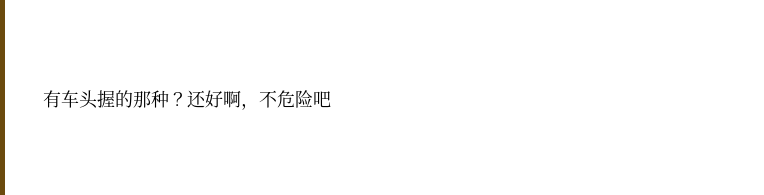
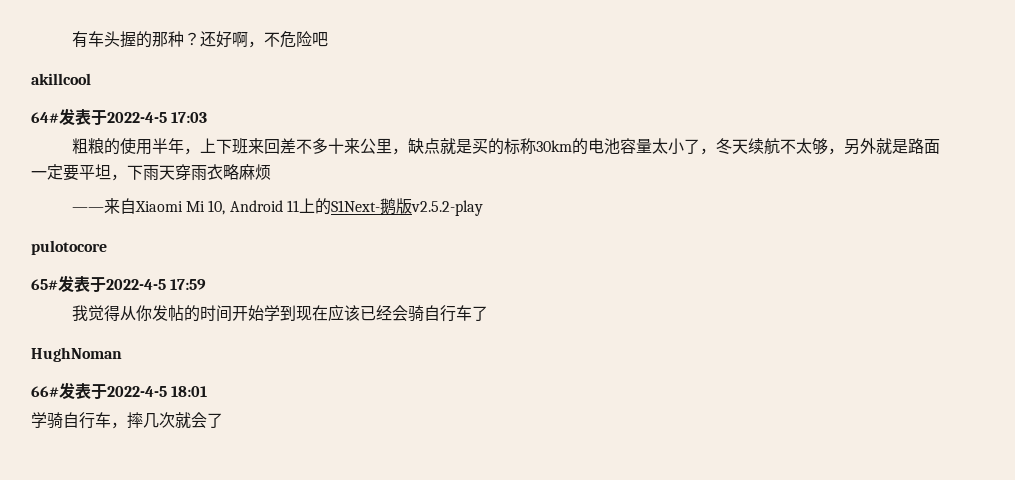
(331, 99) none -> [31,73,91,85] [31,108,208,126] [71,138,940,155] [31,164,271,181] [71,198,483,216] [31,240,107,255] [31,275,207,293] [71,304,488,322] [31,347,122,362] [31,382,208,400] [31,412,223,429] // akillcool // 64#发表于2022-4-5 17:03 // 粗粮的使用半年，上下班来回差不多十来公里，缺点就是买的标称30km的电池容量太小了，冬天续航不太够，另外就是路面一定要平坦，下雨天穿雨衣略麻烦 // ——来自Xiaomi Mi 10, Android 11上的S1Next-鹅版v2.5.2-play // pulotocore // 65#发表于2022-4-5 17:59 // 我觉得从你发帖的时间开始学到现在应该已经会骑自行车了 // HughNoman // 66#发表于2022-4-5 18:01 // 学骑自行车，摔几次就会了

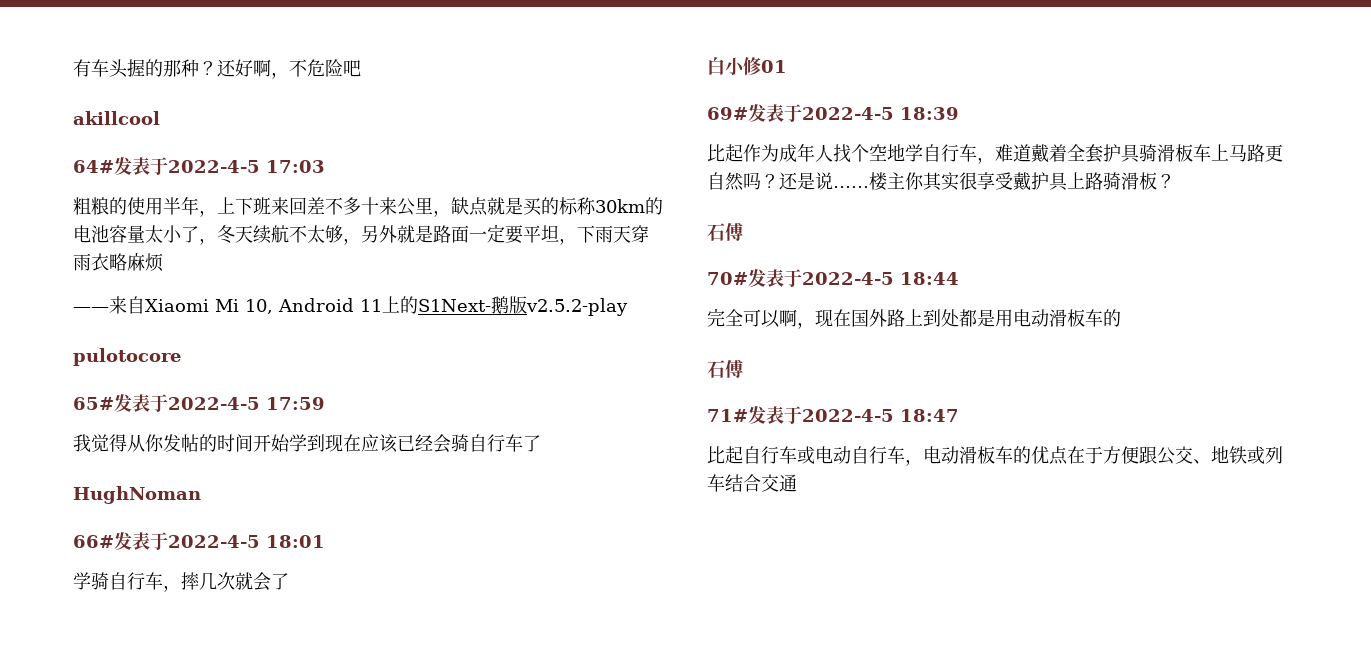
(223, 420) none -> [707,57,787,75] [707,104,959,122] [707,143,1283,164] [707,172,1175,191] [707,222,743,241] [707,269,959,287] [707,308,1121,329] [707,359,743,378] [707,406,959,424] [707,446,1283,466] [707,474,797,492] // 白小修01 // 69#发表于2022-4-5 18:39 // 比起作为成年人找个空地学自行车，难道戴着全套护具骑滑板车上马路更自然吗？还是说……楼主你其实很享受戴护具上路骑滑板？ // 石傅 // 70#发表于2022-4-5 18:44 // 完全可以啊，现在国外路上到处都是用电动滑板车的 // 石傅 // 71#发表于2022-4-5 18:47 // 比起自行车或电动自行车，电动滑板车的优点在于方便跟公交、地铁或列车结合交通

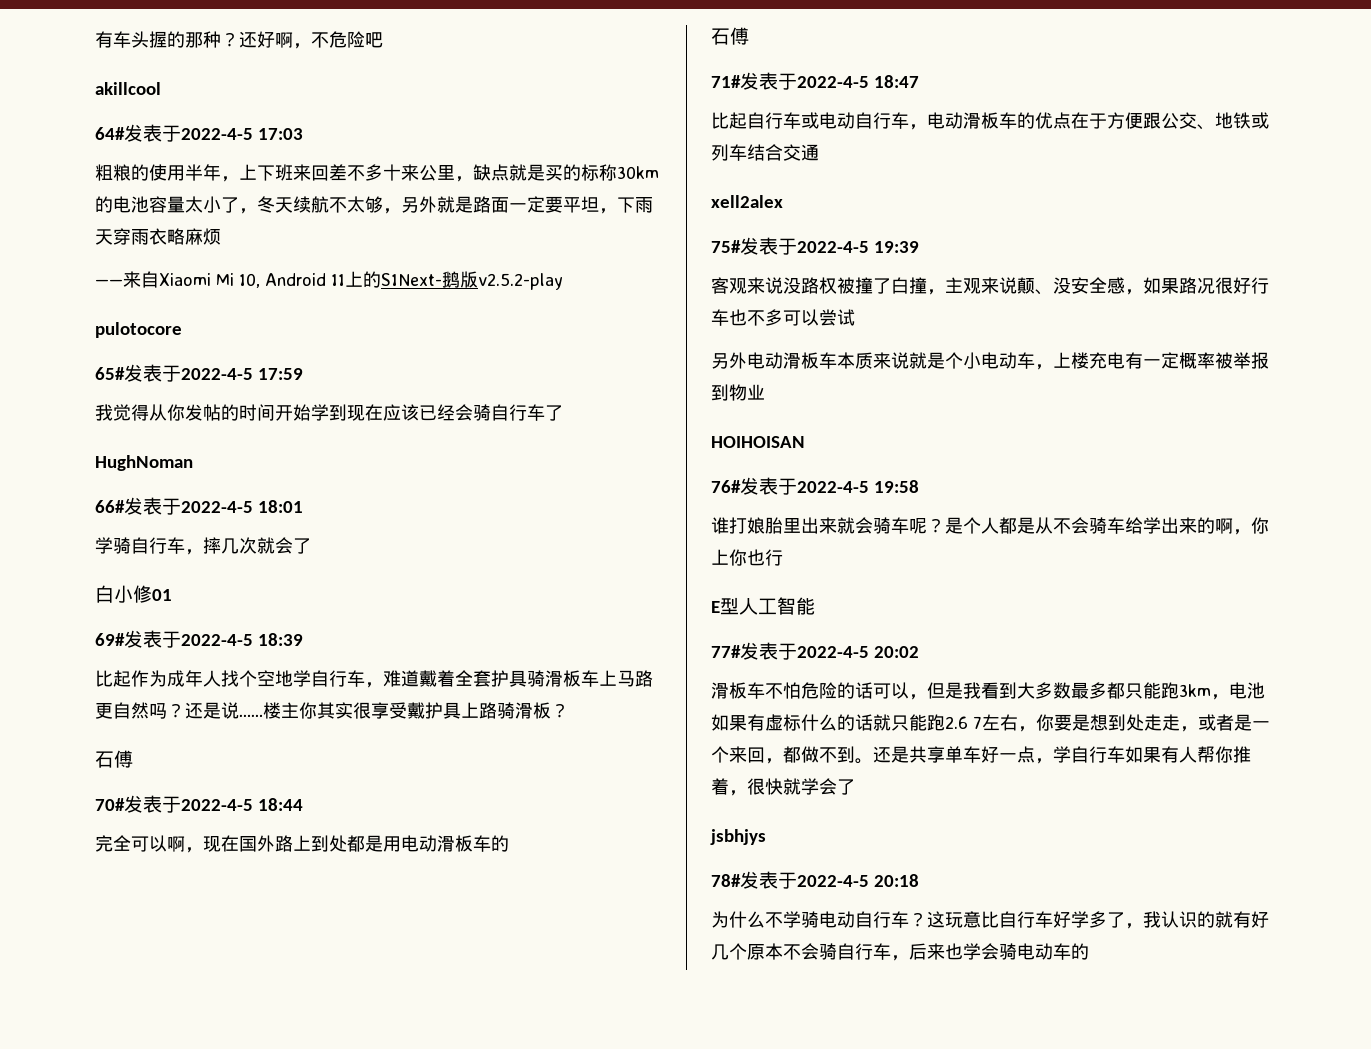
(797, 483) none -> [711,195,783,208] [711,237,920,255] [711,277,1269,295] [711,309,855,326] [711,352,1269,370] [711,384,765,401] [711,436,805,448] [711,477,920,495] [711,517,1269,535] [711,549,783,566] [711,597,815,615] [711,642,920,660] [711,682,1265,700] [711,714,1270,732] [711,746,1251,764] [711,778,855,796] [710,829,766,845] [711,871,920,889] [711,911,1269,929] [711,943,1089,961] // xell2alex // 75#发表于2022-4-5 19:39 // 客观来说没路权被撞了白撞，主观来说颠、没安全感，如果路况很好行车也不多可以尝试 // 另外电动滑板车本质来说就是个小电动车，上楼充电有一定概率被举报到物业 // HOIHOISAN // 76#发表于2022-4-5 19:58 // 谁打娘胎里出来就会骑车呢？是个人都是从不会骑车给学出来的啊，你上你也行 // E型人工智能 // 77#发表于2022-4-5 20:02 // 滑板车不怕危险的话可以，但是我看到大多数最多都只能跑3km，电池如果有虚标什么的话就只能跑2.6 7左右，你要是想到处走走，或者是一个来回，都做不到。还是共享单车好一点，学自行车如果有人帮你推着，很快就学会了 // jsbhjys // 78#发表于2022-4-5 20:18 // 为什么不学骑电动自行车？这玩意比自行车好学多了，我认识的就有好几个原本不会骑自行车，后来也学会骑电动车的

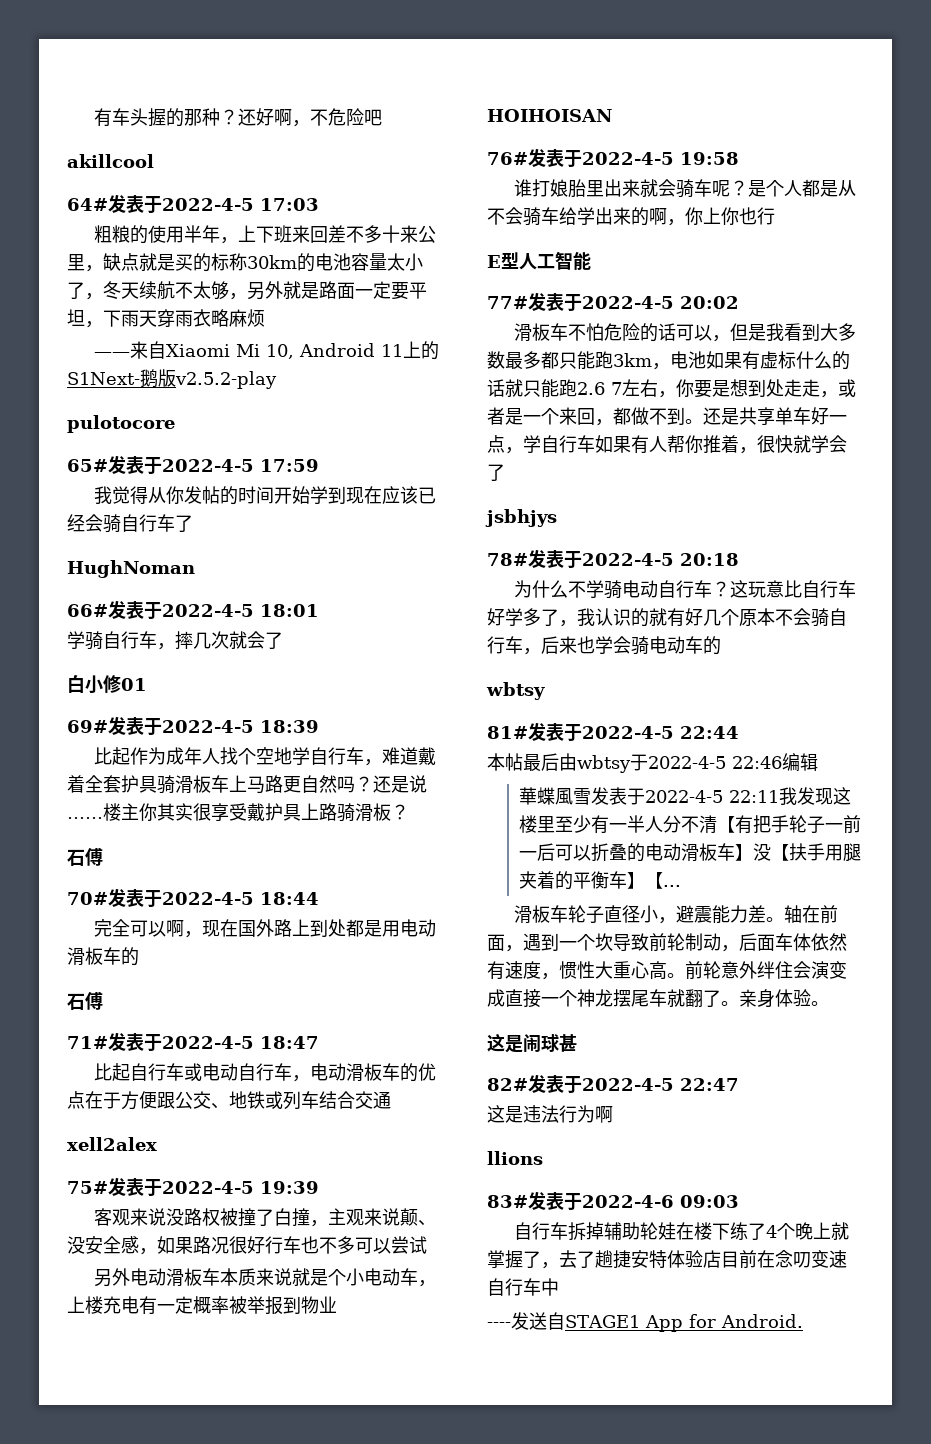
(1089, 951) none -> [486,682,545,700] [487,722,739,741] [487,753,818,773] [519,787,852,805] [519,815,862,834] [519,843,862,862] [519,871,682,890] [513,905,838,924] [487,933,847,952] [487,961,847,980] [487,989,829,1008] [487,1033,577,1053] [487,1074,739,1093] [487,1105,613,1123] [487,1151,543,1165] [487,1191,739,1210] [513,1222,849,1241] [487,1250,847,1269] [487,1278,559,1296] [487,1312,803,1332] // wbtsy // 81#发表于2022-4-5 22:44 // 本帖最后由wbtsy于2022-4-5 22:46编辑 // 華蝶風雪发表于2022-4-5 22:11我发现这楼里至少有一半人分不清【有把手轮子一前一后可以折叠的电动滑板车】没【扶手用腿夹着的平衡车】【... // 滑板车轮子直径小，避震能力差。轴在前面，遇到一个坎导致前轮制动，后面车体依然有速度，惯性大重心高。前轮意外绊住会演变成直接一个神龙摆尾车就翻了。亲身体验。 // 这是闹球甚 // 82#发表于2022-4-5 22:47 // 这是违法行为啊 // llions // 83#发表于2022-4-6 09:03 // 自行车拆掉辅助轮娃在楼下练了4个晚上就掌握了，去了趟捷安特体验店目前在念叨变速自行车中 // ----发送自STAGE1 App for Android.

